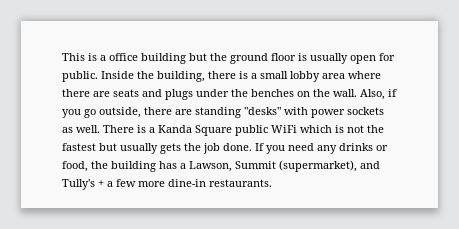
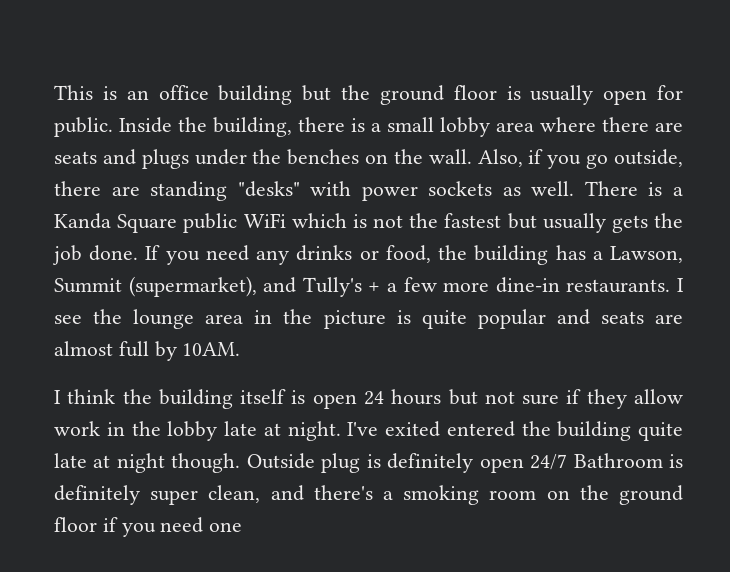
[100,55,106,61] a -> [126,90,149,100] an
(272, 183) none -> [676,278,684,292] [54,309,683,329] [54,341,241,361] [54,389,684,409] [54,421,683,441] [54,453,683,473] [54,485,683,505] [54,517,243,537] I see the lounge area in the picture is quite popular and seats are almost full by 10AM. // I think the building itself is open 24 hours but not sure if they allow work in the lobby late at night. I've exited entered the building quite late at night though. Outside plug is definitely open 24/7 Bathroom is definitely super clean, and there's a smoking room on the ground floor if you need one

